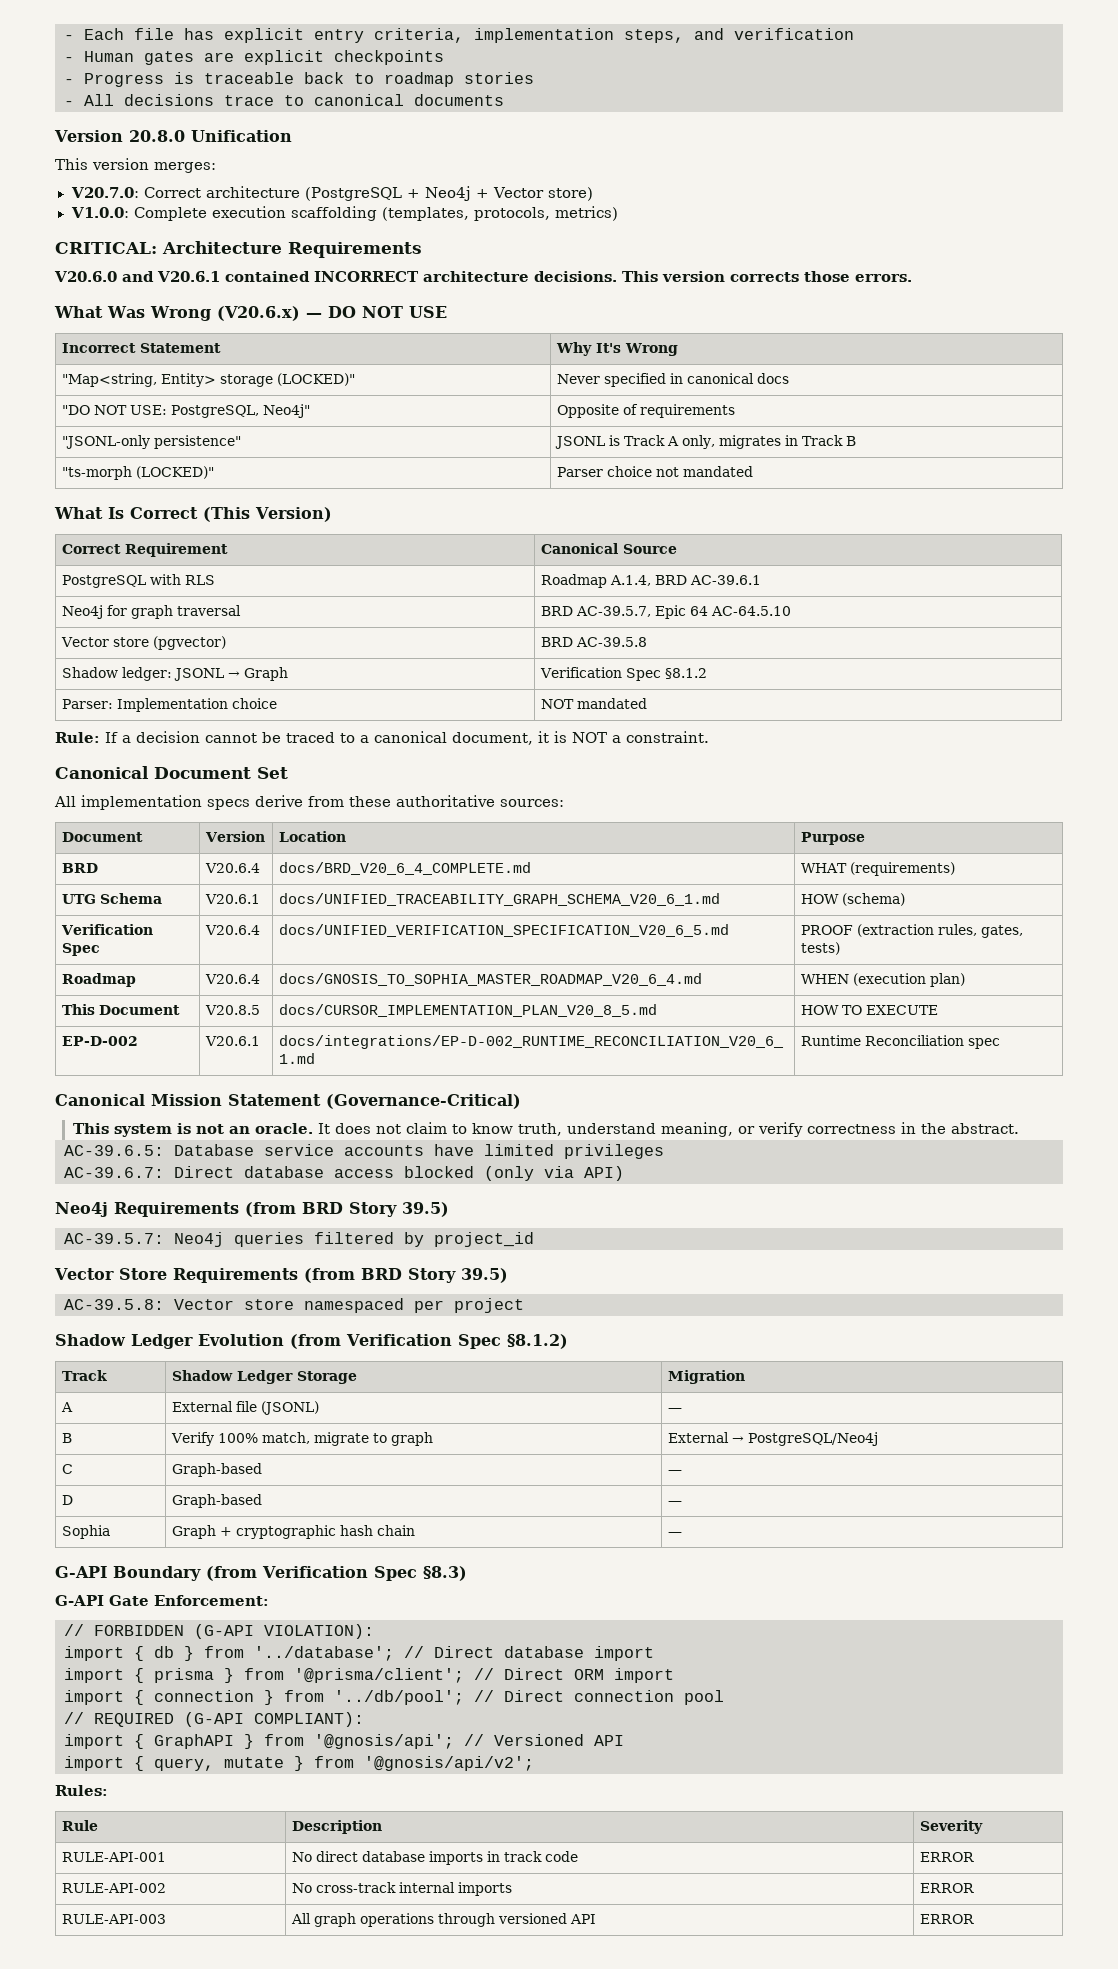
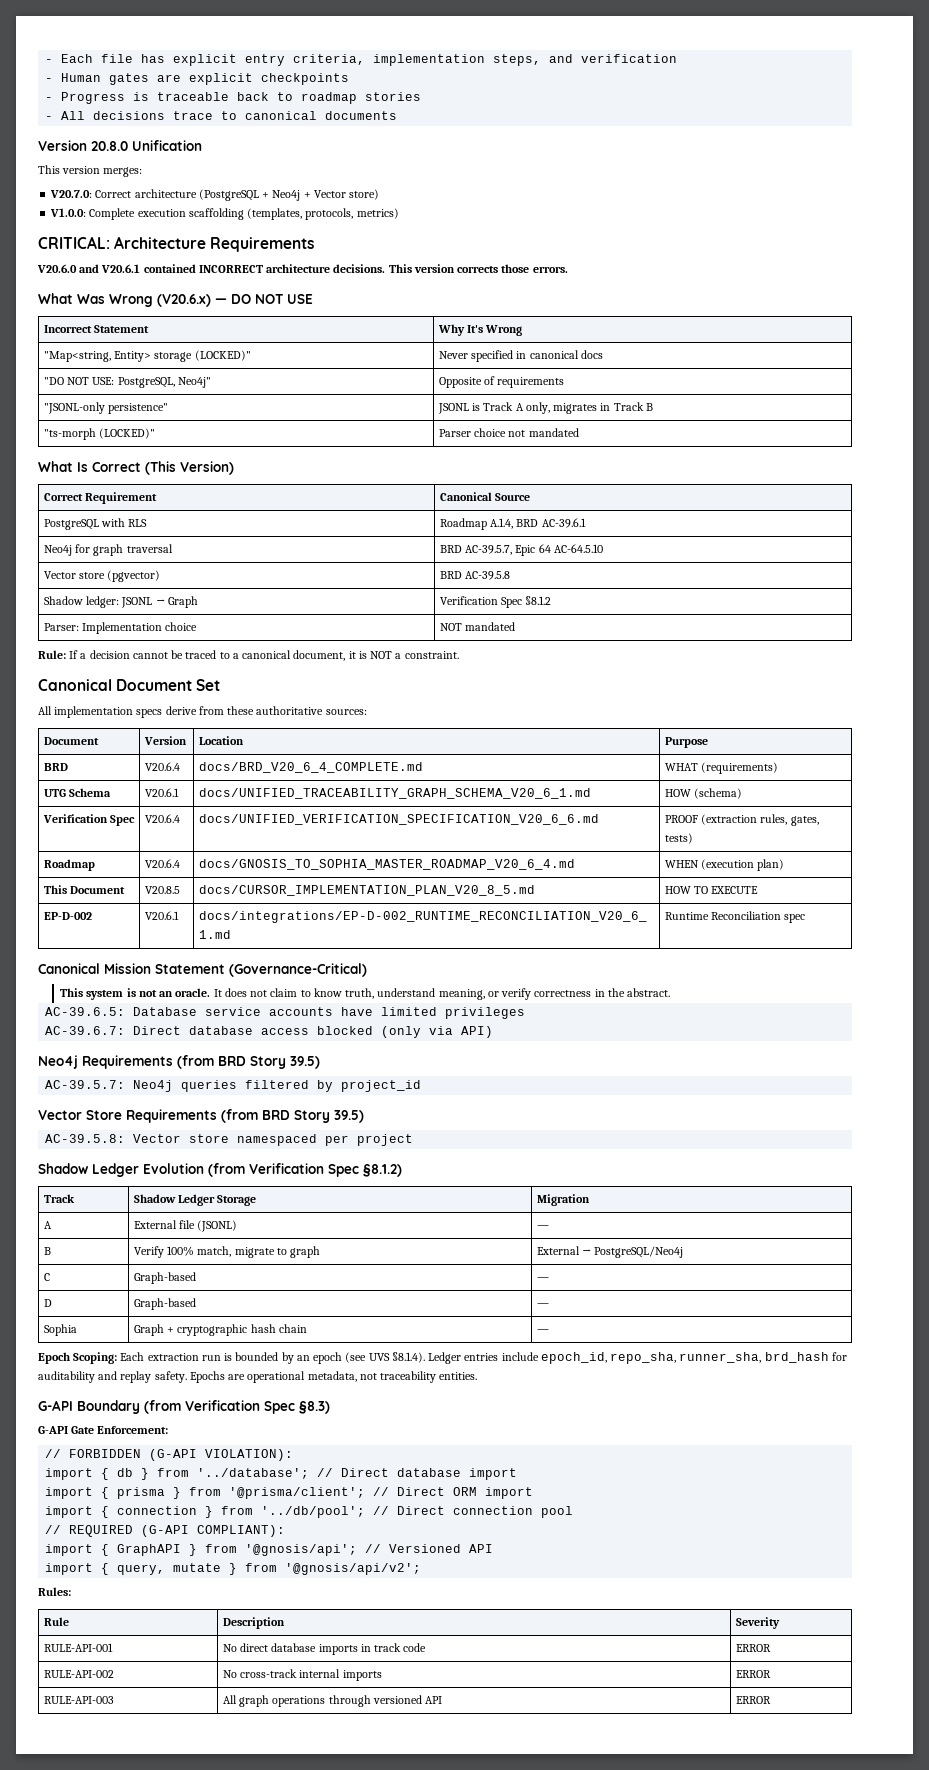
[278,924,729,937] docs/UNIFIED_VERIFICATION_SPECIFICATION_V20_6_5.md -> [198,814,599,825] docs/UNIFIED_VERIFICATION_SPECIFICATION_V20_6_6.md
(682, 1534) none -> [38,1352,847,1364] [38,1371,478,1383] // Epoch Scoping: Each extraction run is bounded by an epoch (see UVS §8.1.4). Ledger entries include epoch_id, repo_sha, runner_sha, brd_hash for auditability and replay safety. Epochs are operational metadata, not traceability entities.

